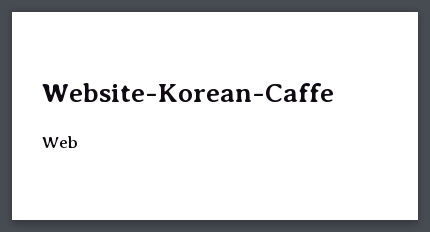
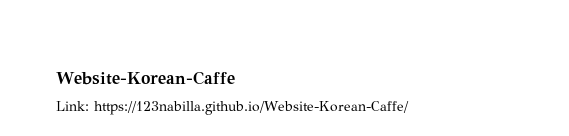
[42,136,78,148] Web -> [56,101,409,115] Link: https://123nabilla.github.io/Website-Korean-Caffe/

